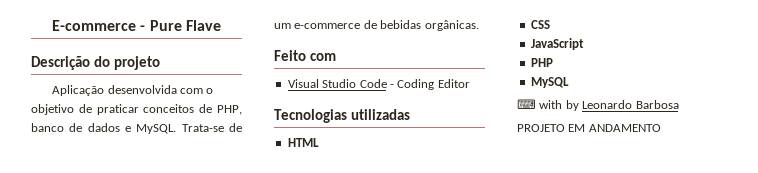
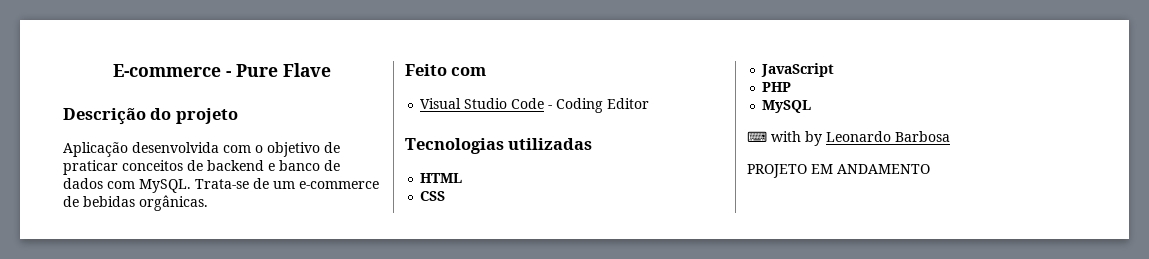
[217,105,242,115] PHP, -> [207,160,275,171] backend e
[125,126,131,132] e -> [107,181,135,189] com

